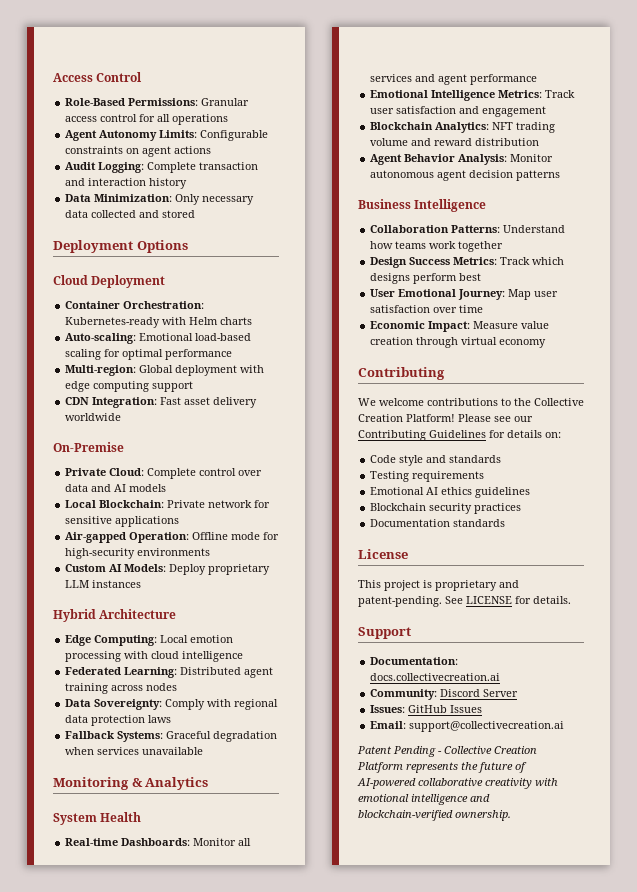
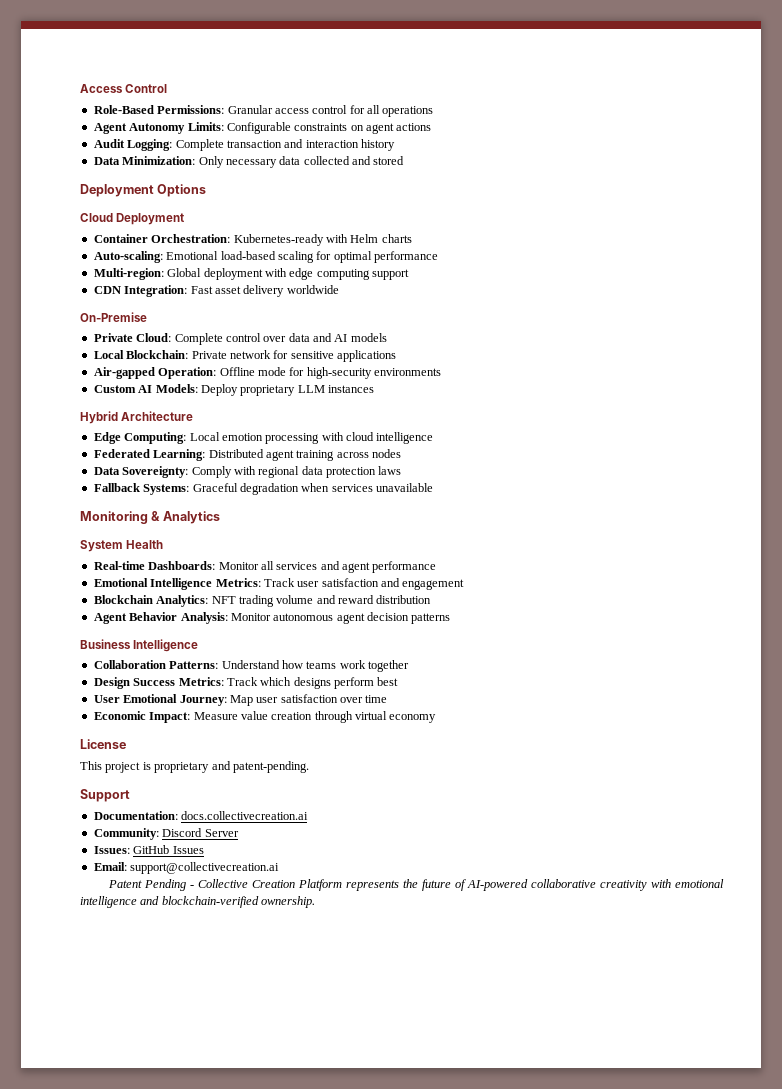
[358,367,445,380] [358,398,584,406] [358,414,533,422] [358,430,561,441] [370,455,502,466] [370,471,485,482] [370,487,531,498] [370,503,522,514] [370,519,506,527] // Contributing // We welcome contributions to the Collective Creation Platform! Please see our Contributing Guidelines for details on: // Code style and standards // Testing requirements // Emotional AI ethics guidelines // Blockchain security practices // Documentation standards -> (437, 718) none
[445,596,571,604] See LICENSE for details. -> (309, 767) none

